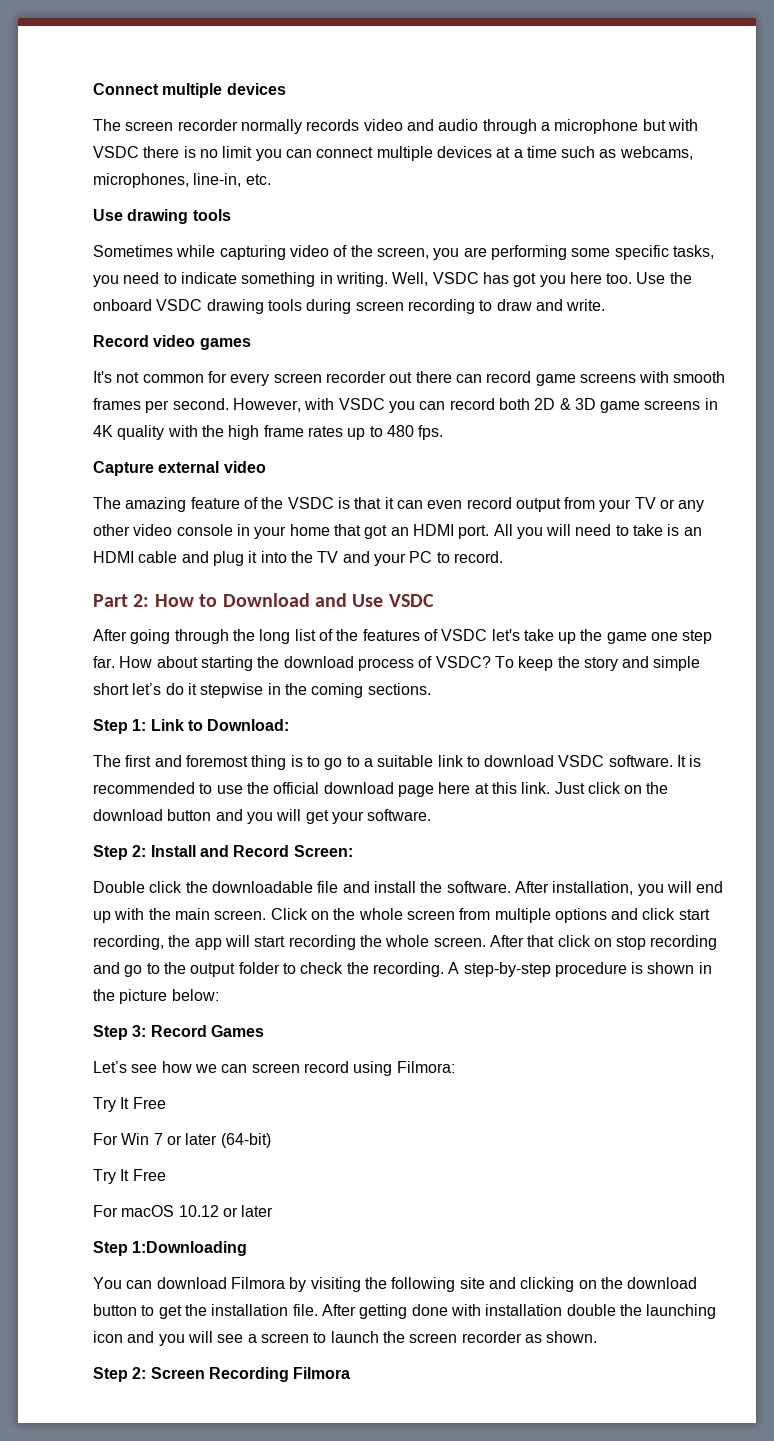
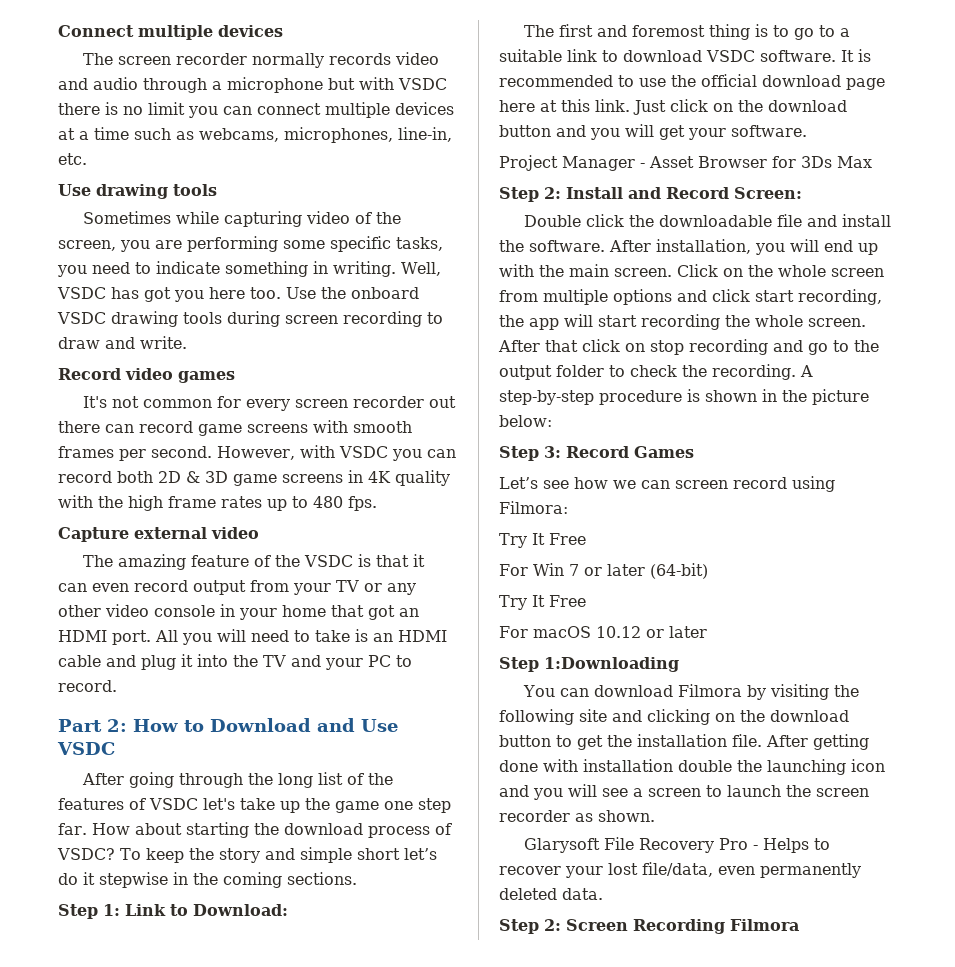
(432, 815) none -> [499,155,872,171] // Project Manager - Asset Browser for 3Ds Max
(598, 1337) none -> [524,837,831,853] [499,862,861,878] [499,888,603,900] // Glarysoft File Recovery Pro - Helps to recover your lost file/data, even permanently deleted data.

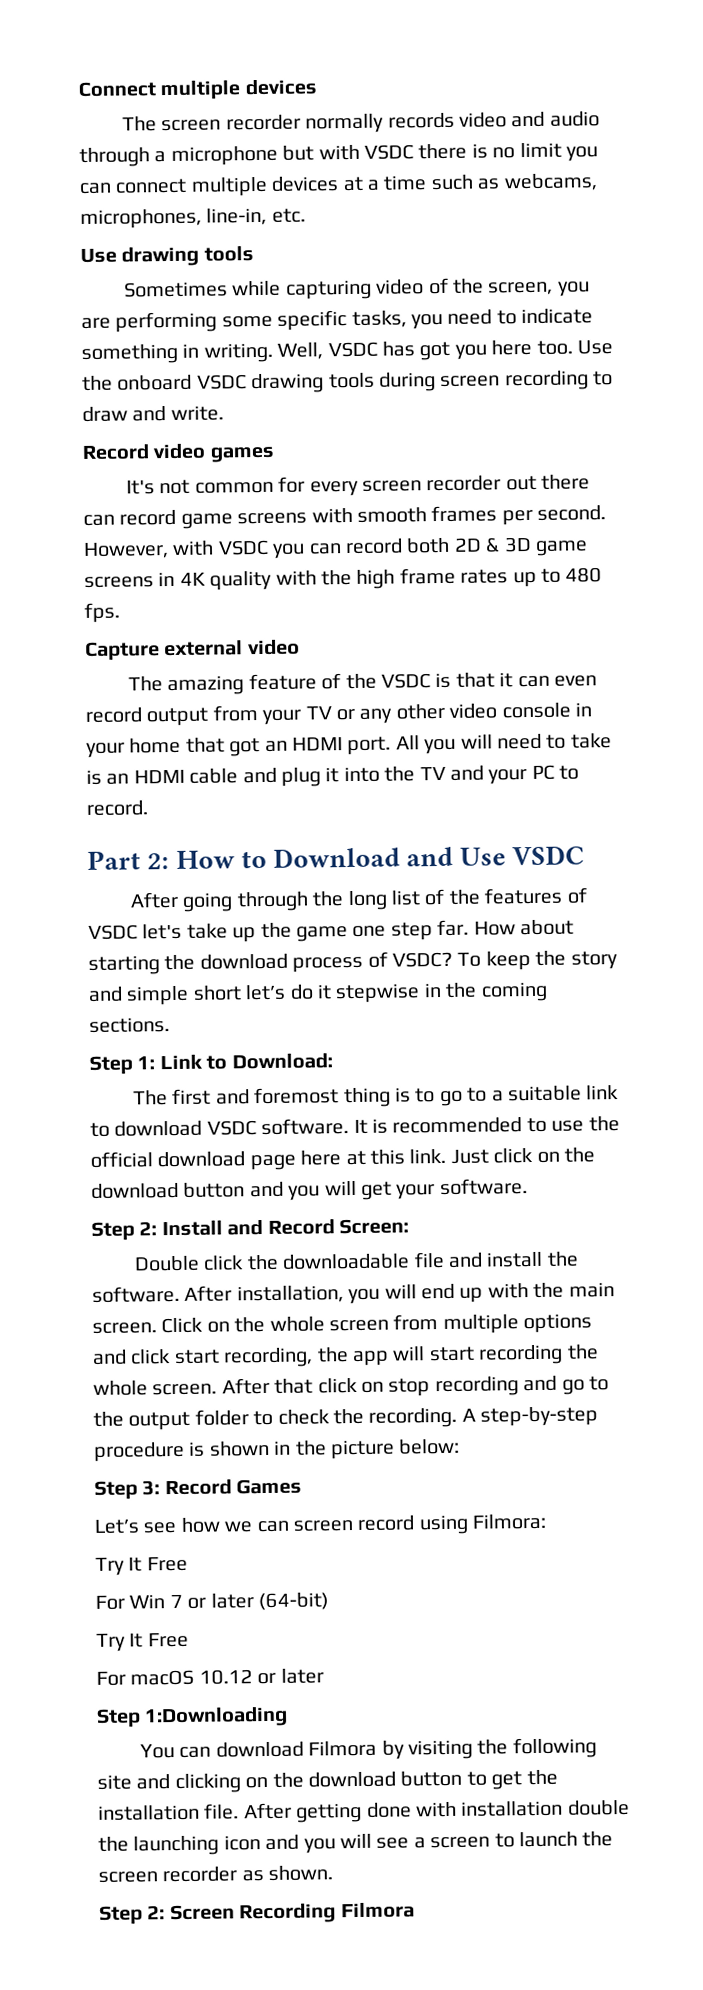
[499,155,872,171] // Project Manager - Asset Browser for 3Ds Max -> (528, 1187) none
[524,837,831,853] [499,862,861,878] [499,888,603,900] // Glarysoft File Recovery Pro - Helps to recover your lost file/data, even permanently deleted data. -> (334, 1873) none

